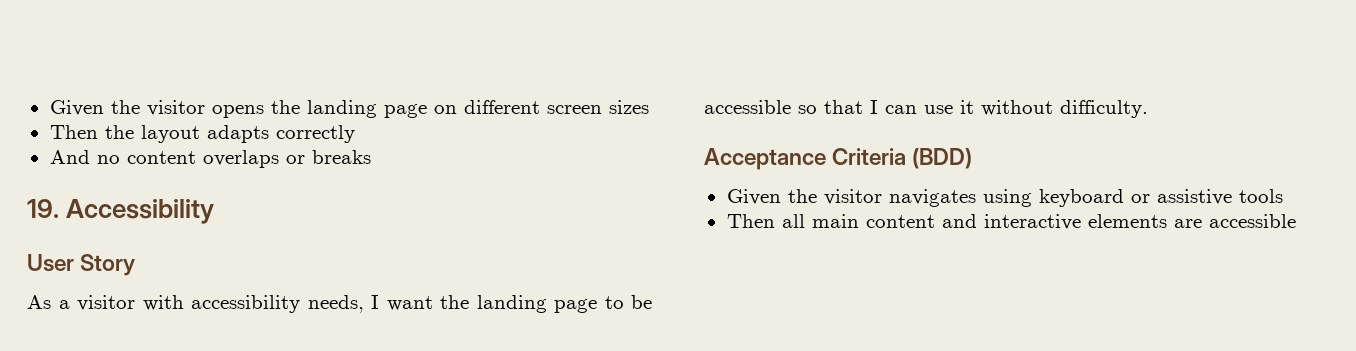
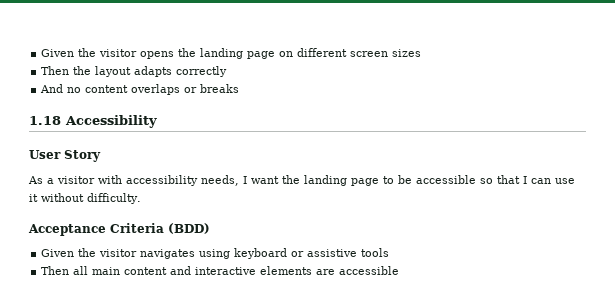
[27,199,59,218] 19. -> [29,116,61,125] 1.18

